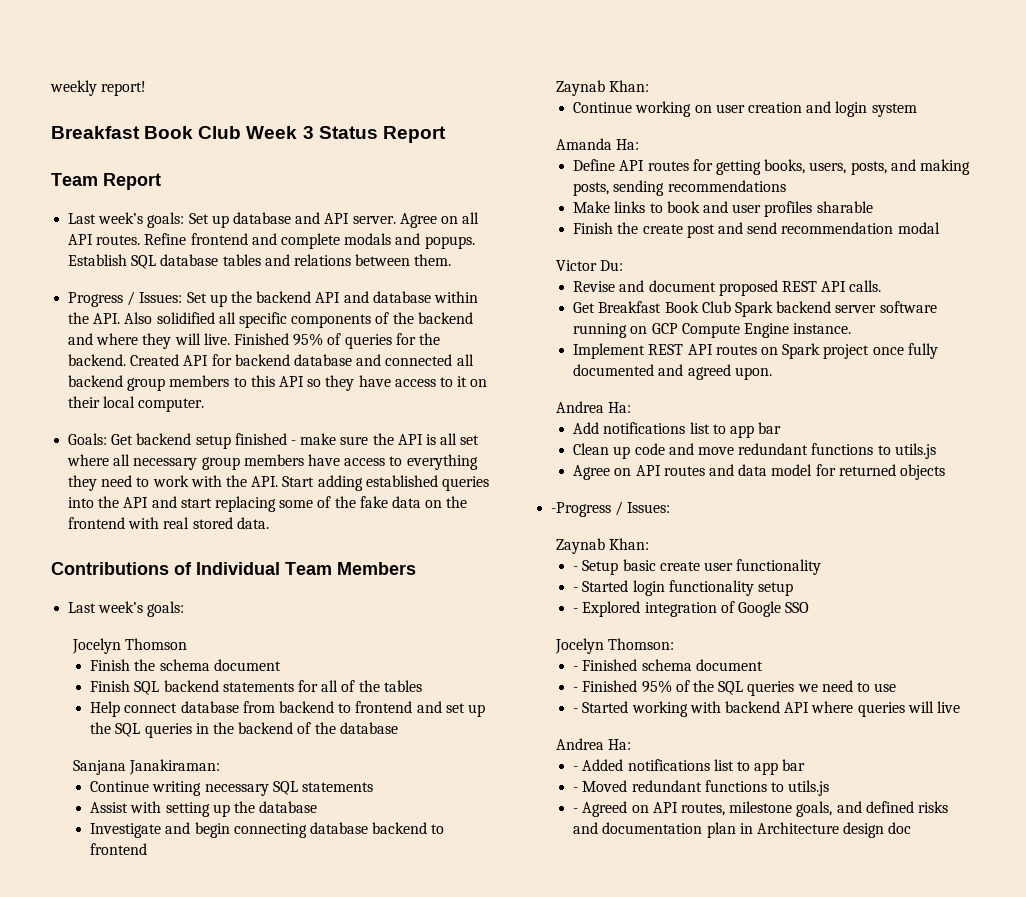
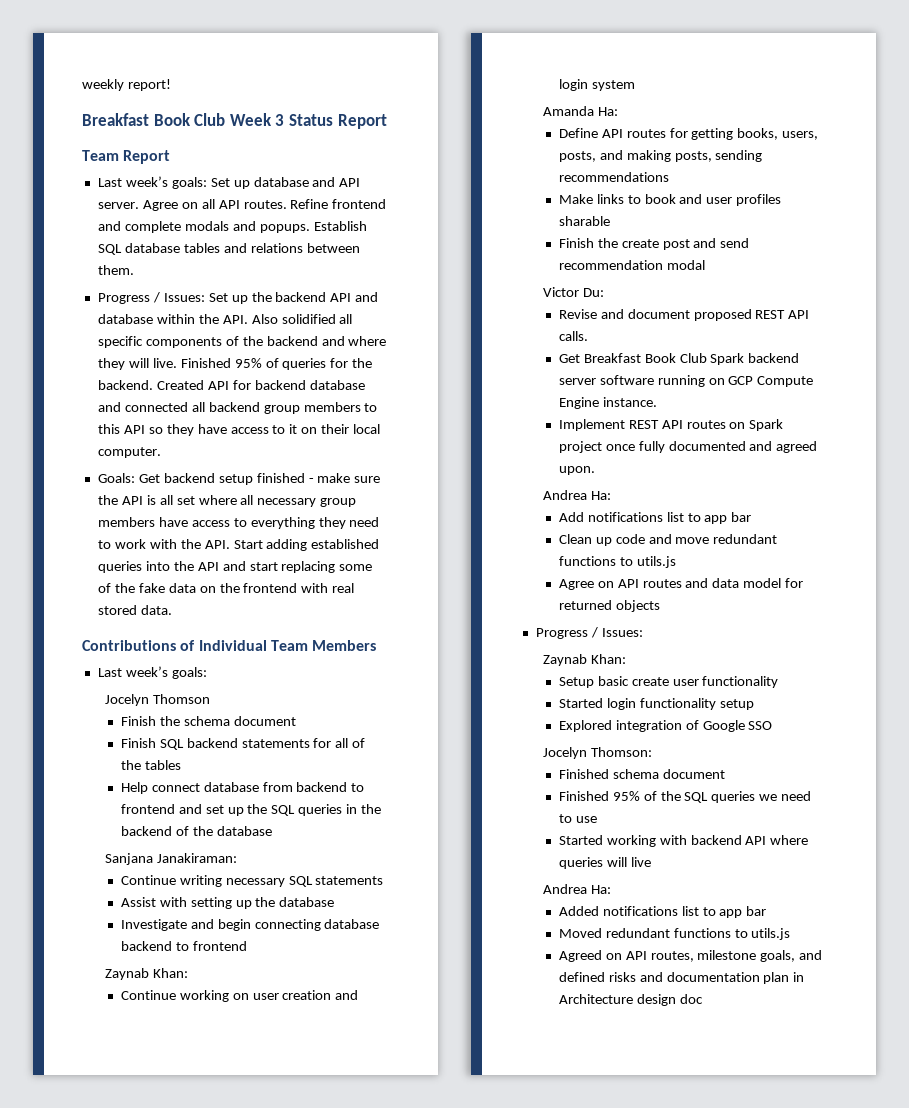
[551,502,612,517] -Progress -> [535,628,588,639] Progress
[573,566,579,571] - -> (626, 659) none
[573,587,579,592] - -> (779, 682) none
[573,608,579,613] - -> (754, 704) none
[573,666,579,671] - -> (652, 752) none
[573,687,579,692] - -> (725, 774) none
[573,708,579,713] - -> (597, 819) none
[573,766,579,771] - -> (611, 889) none
[573,787,579,792] - -> (767, 911) none
[573,808,579,813] - -> (791, 934) none

